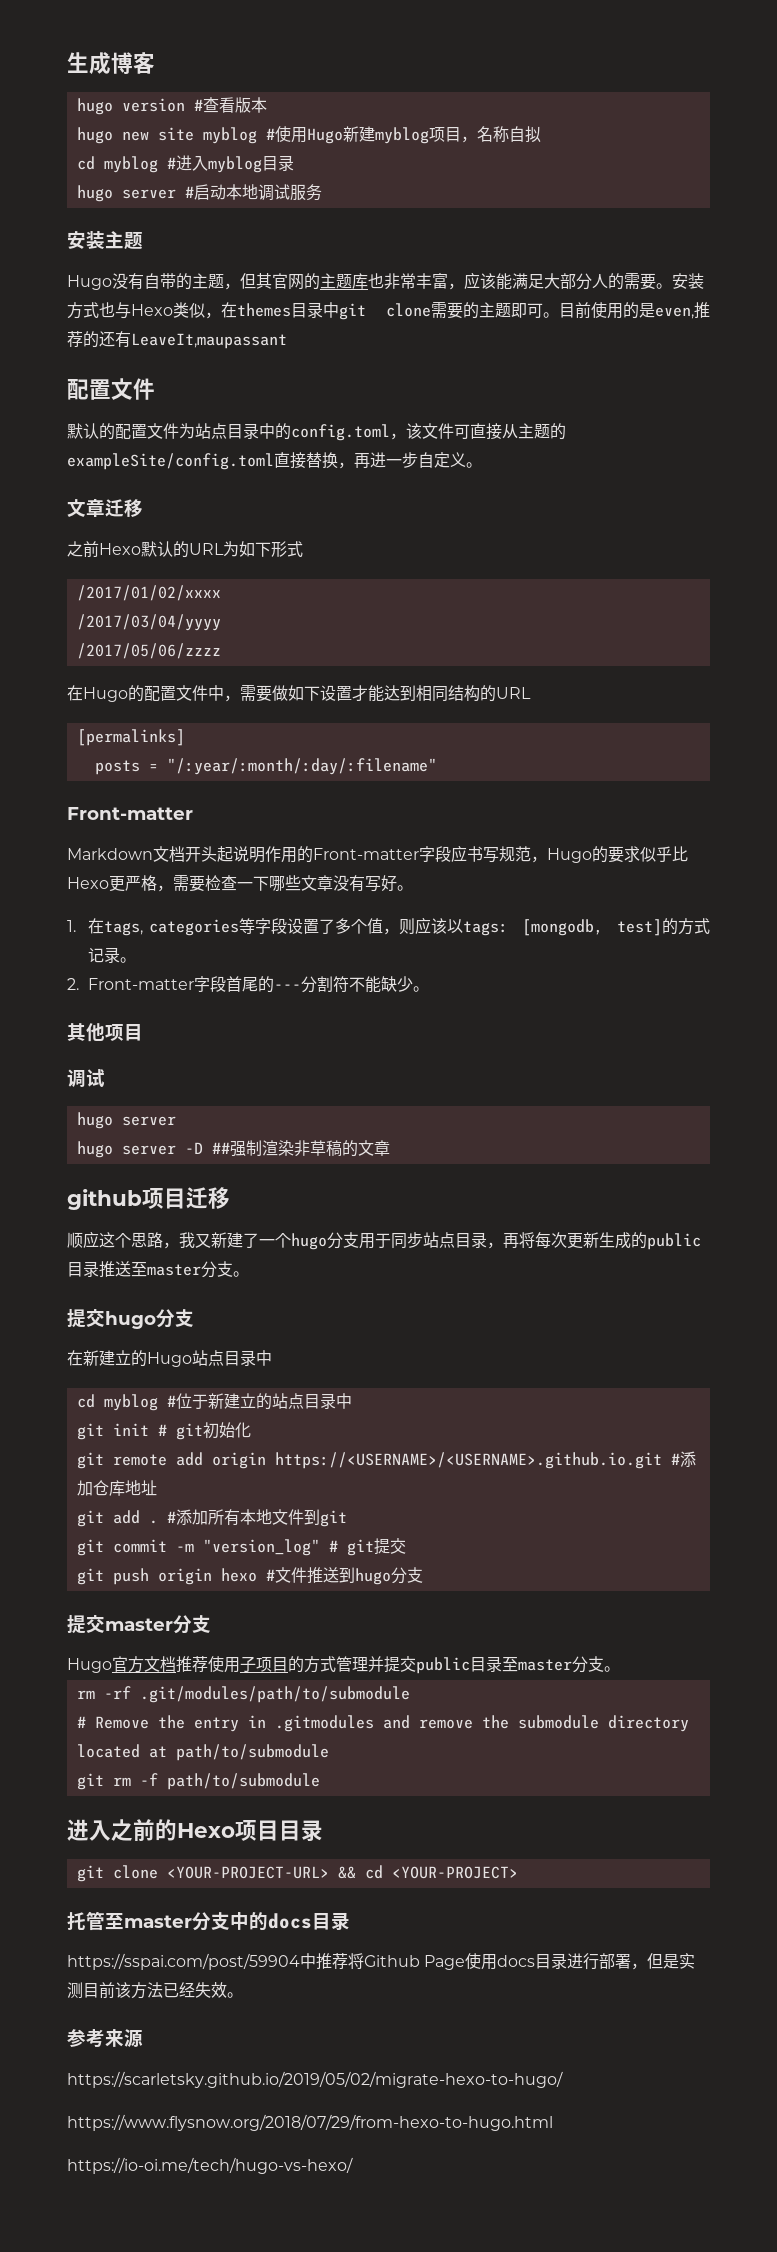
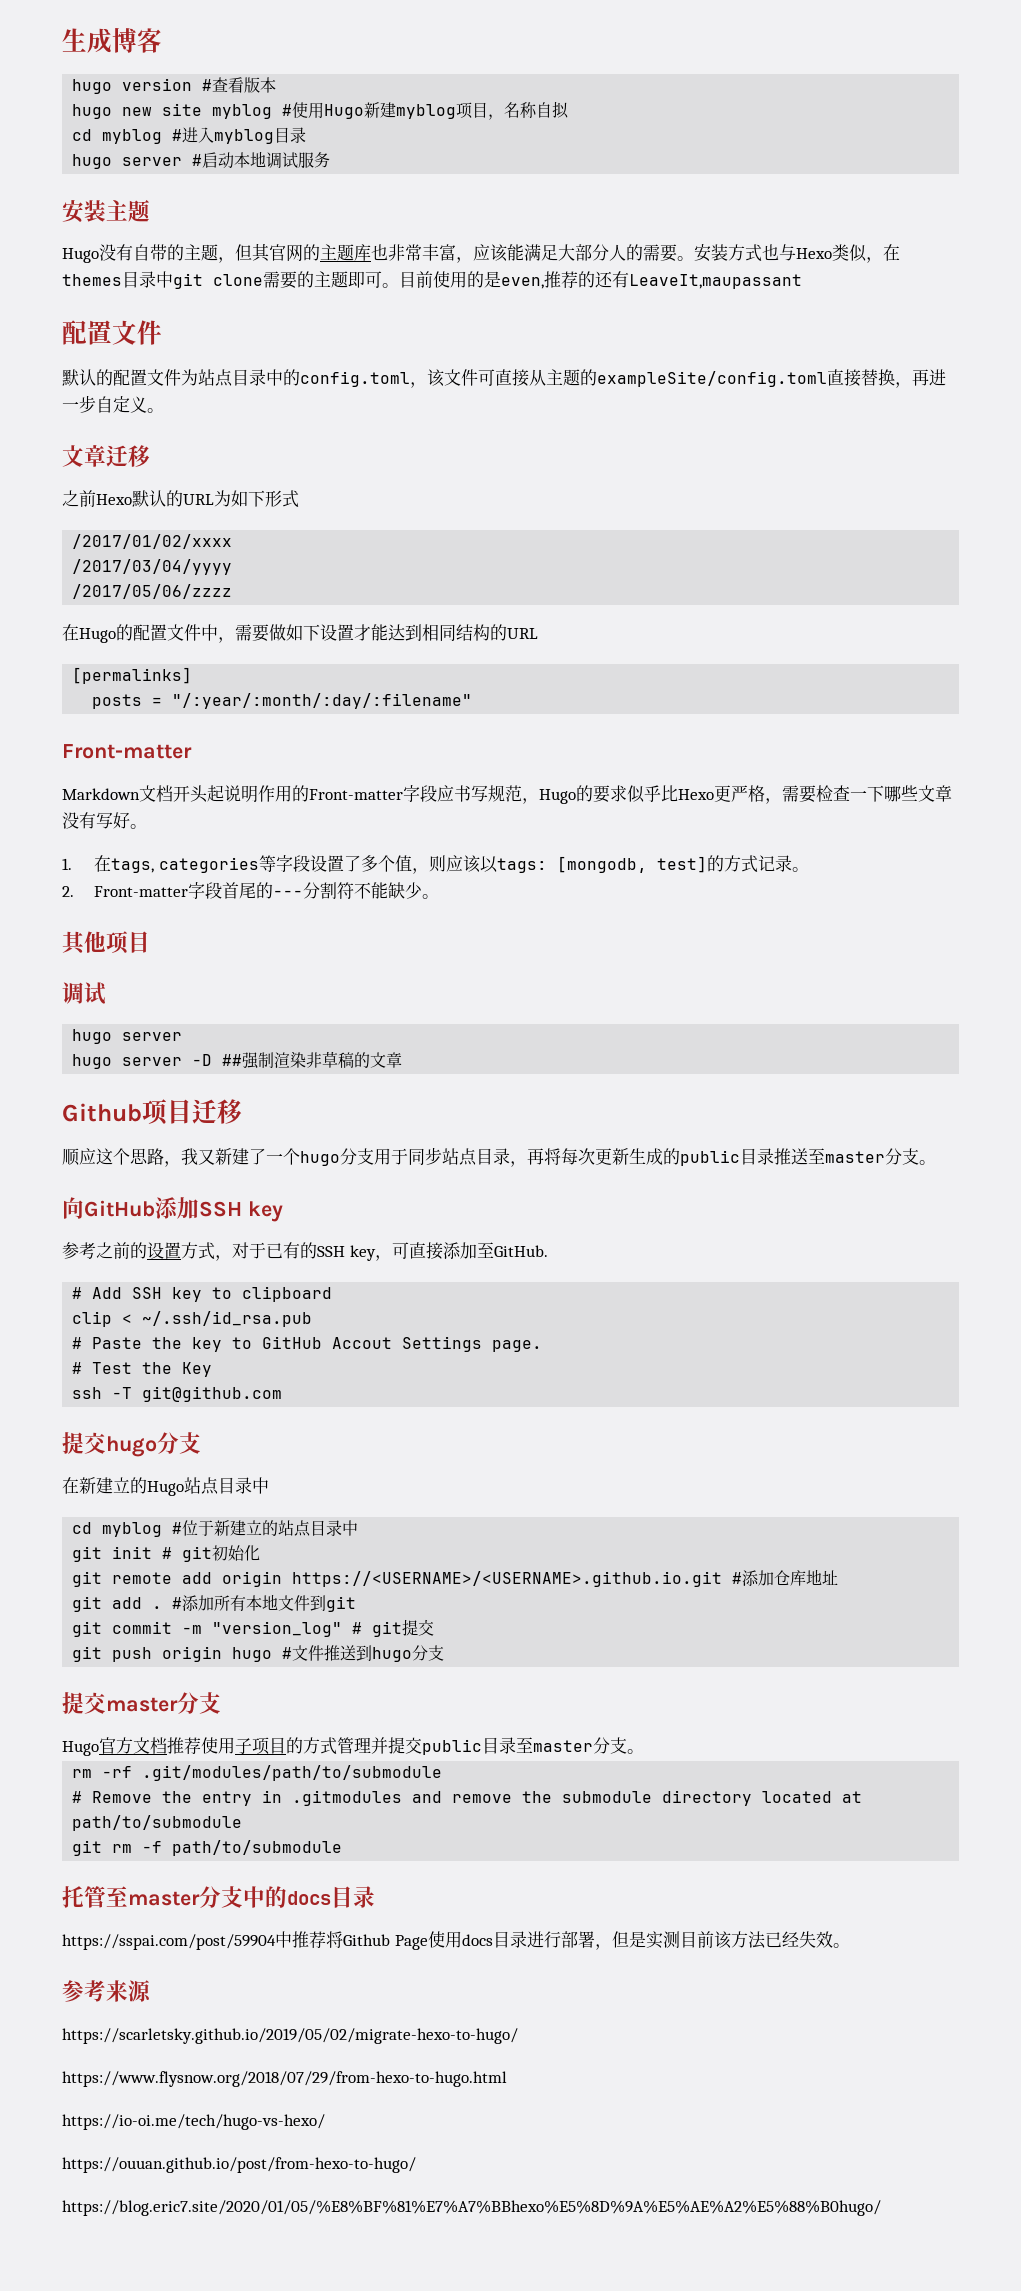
[67,1189,142,1210] github -> [62,1103,142,1122] Github
(249, 1274) none -> [62,1197,283,1222] [62,1242,548,1261] [72,1286,333,1302] [72,1311,313,1327] [72,1336,543,1352] [72,1362,213,1377] [72,1386,283,1402] // 向GitHub添加SSH key // 参考之前的设置方式，对于已有的SSH key，可直接添加至GitHub. // # Add SSH key to clipboard // clip < ~/.ssh/id_rsa.pub // # Paste the key to GitHub Accout Settings page. // # Test the Key // ssh -T git@github.com
[220,1568,257,1582] hexo -> [232,1647,273,1662] hugo
[67,1819,323,1842] [76,1865,518,1882] // 进入之前的Hexo项目目录 // git clone <YOUR-PROJECT-URL> && cd <YOUR-PROJECT> -> (343, 1848) none
(353, 2165) none -> [62,2157,416,2173] [62,2200,881,2216] // https://ouuan.github.io/post/from-hexo-to-hugo/ // https://blog.eric7.site/2020/01/05/%E8%BF%81%E7%A7%BBhexo%E5%8D%9A%E5%AE%A2%E5%88%B0hugo/

